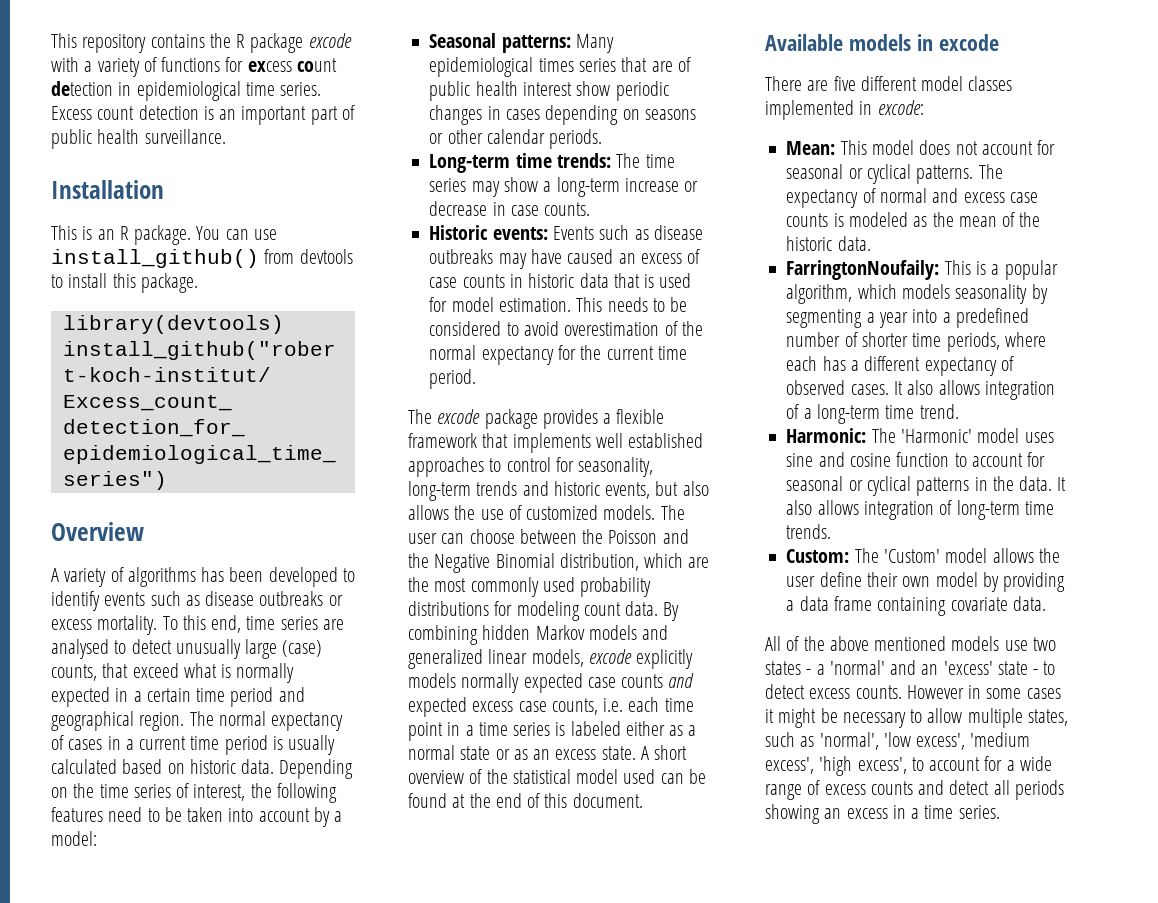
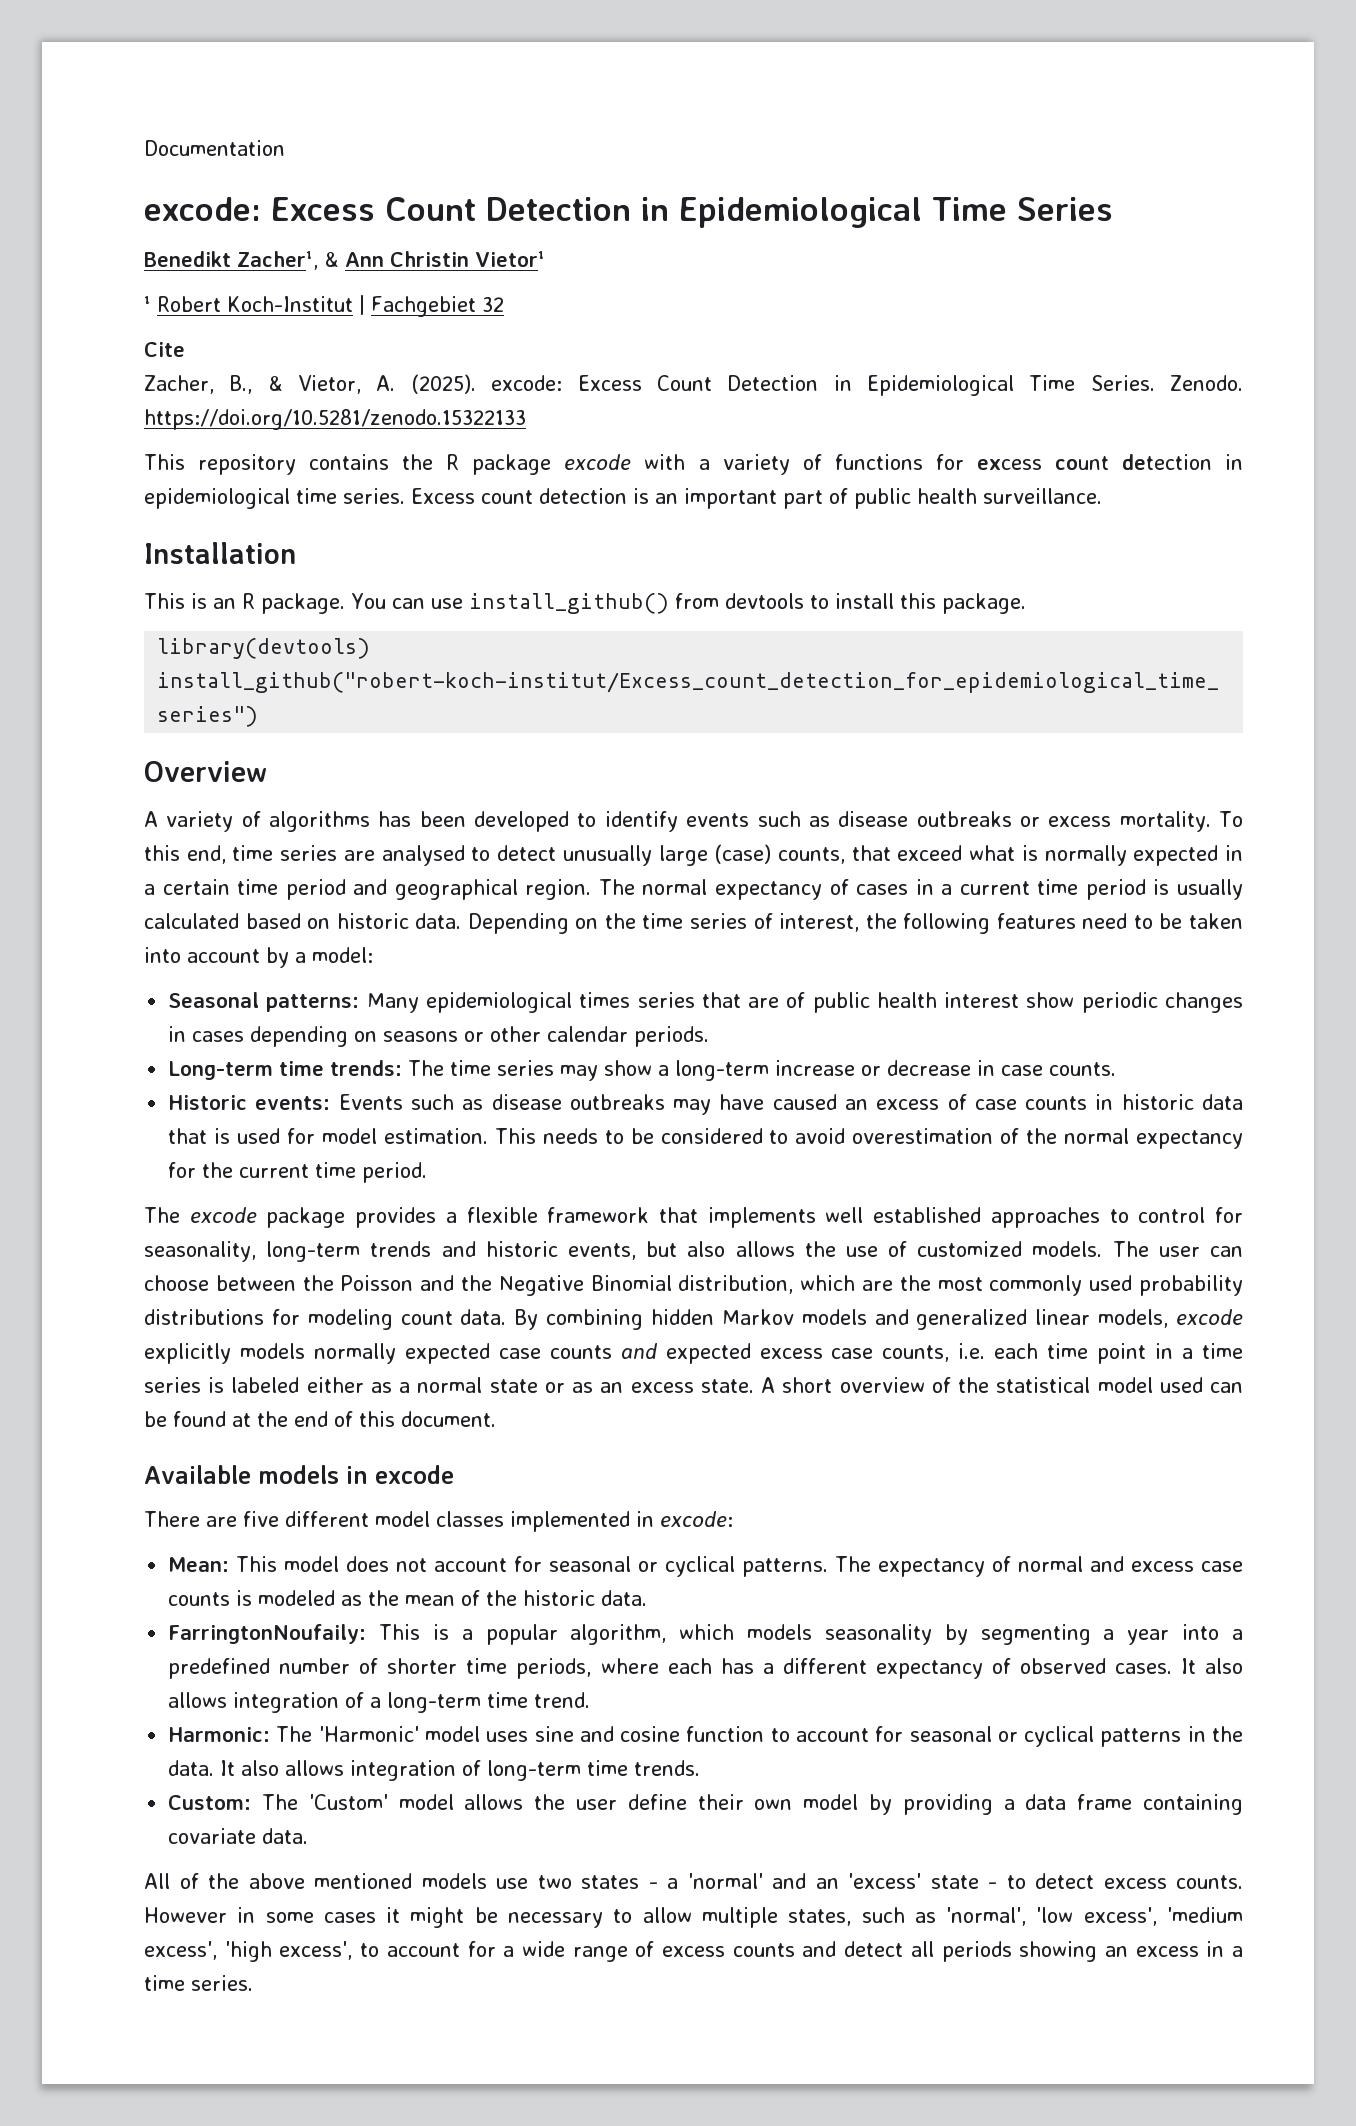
(51, 40) none -> [144,140,285,156] [144,197,1113,228] [144,251,545,270] [144,295,504,317] [144,342,185,357] [144,374,1243,396] [144,409,526,430] Documentation // excode: Excess Count Detection in Epidemiological Time Series // Benedikt Zacher¹, & Ann Christin Vietor¹ // ¹ Robert Koch-Institut | Fachgebiet 32 // Cite // Zacher, B., & Vietor, A. (2025). excode: Excess Count Detection in Epidemiological Time Series. Zenodo. https://doi.org/10.5281/zenodo.15322133 //

